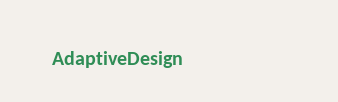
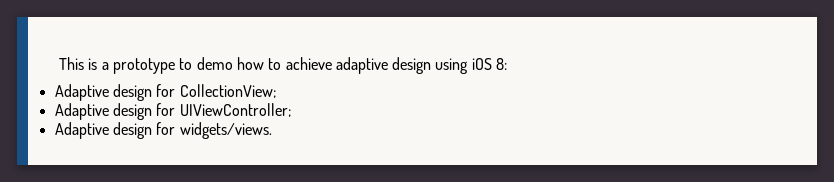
[52,51,183,68] AdaptiveDesign -> [58,57,508,74] [54,84,276,101] [54,103,291,120] [54,122,272,139] This is a prototype to demo how to achieve adaptive design using iOS 8: // Adaptive design for CollectionView; // Adaptive design for UIViewController; // Adaptive design for widgets/views.

